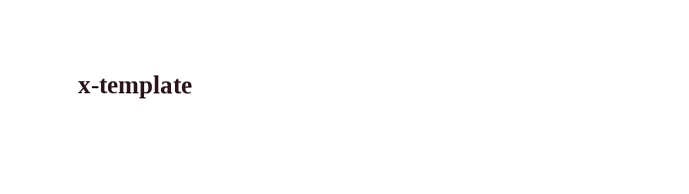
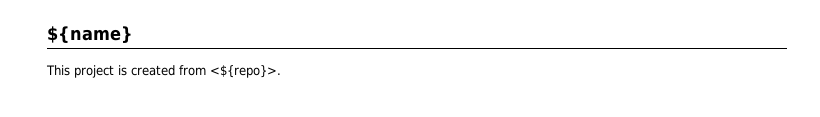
[77,75,193,99] x-template -> [47,26,133,43] [46,65,281,78] ${name} // This project is created from <${repo}>.

